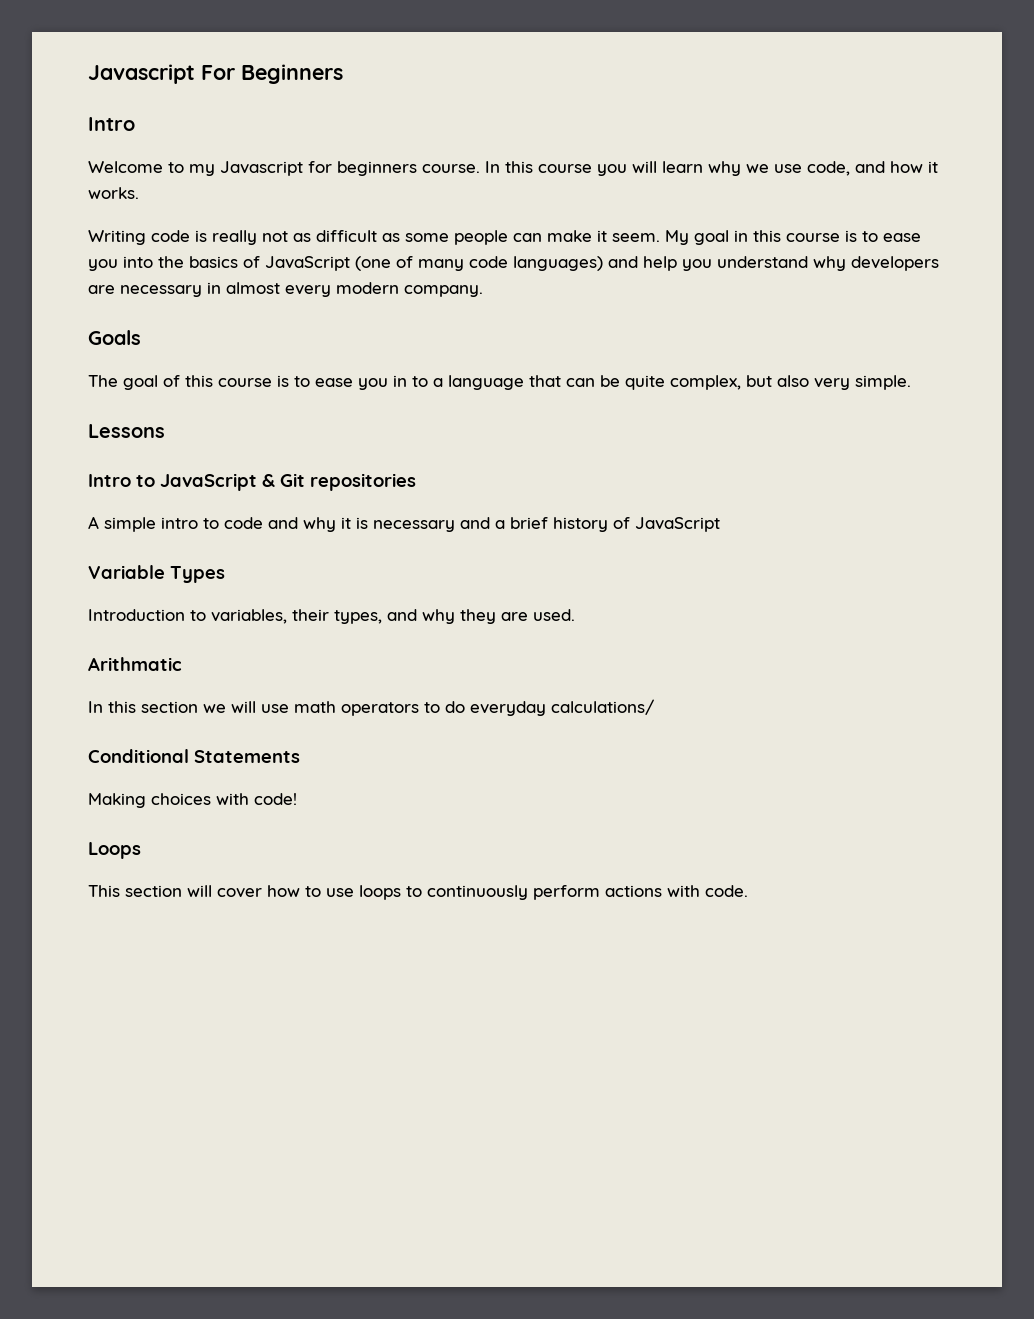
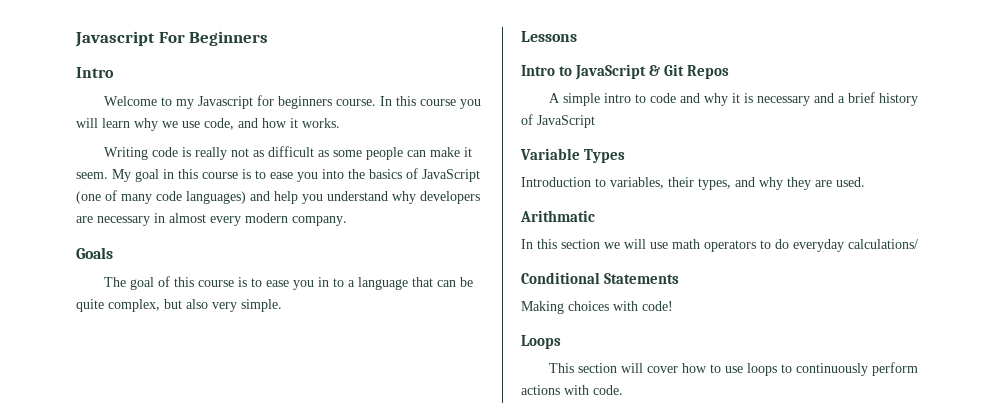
[310,473,416,491] repositories -> [686,65,729,79] Repos

